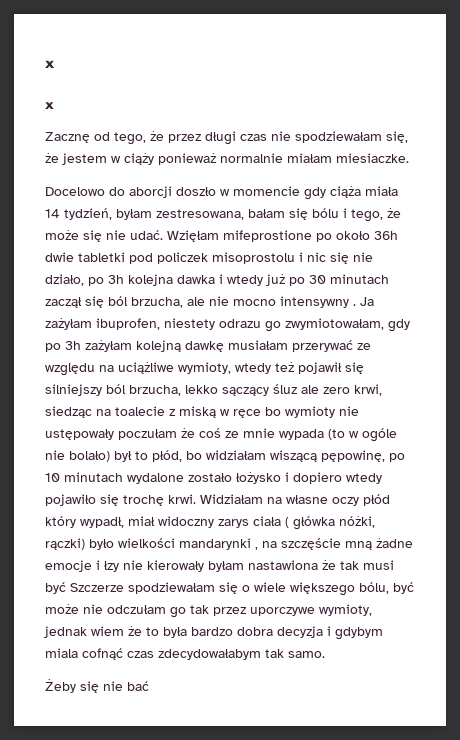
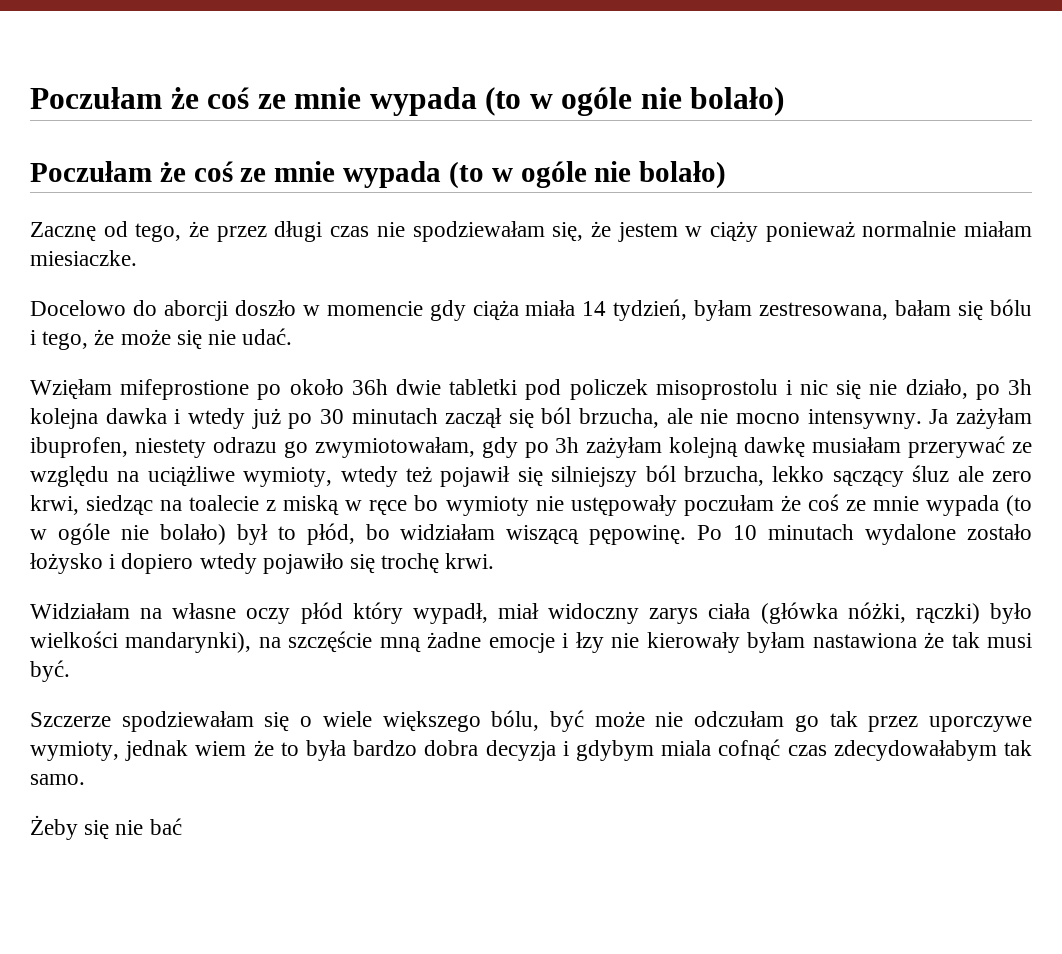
[45,60,55,68] [45,102,54,109] x // x -> [30,87,785,116] [30,161,727,189] Poczułam że coś ze mnie wypada (to w ogóle nie bolało) // Poczułam że coś ze mnie wypada (to w ogóle nie bolało)
(163, 235) none -> (293, 336) //
[280,296,356,308] intensywny . -> [807,409,922,429] intensywny.
[321,450,405,462] pępowinę, po -> [589,525,723,545] pępowinę. Po
(196, 499) none -> (495, 561) //
[285,516,335,530] ( główka -> [760,602,838,624] (główka
[179,538,258,550] mandarynki , -> [125,632,252,653] mandarynki),
[45,582,66,594] być -> [30,660,70,682] być. //

